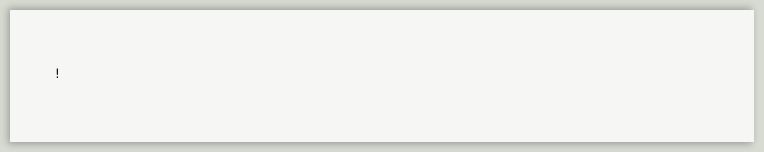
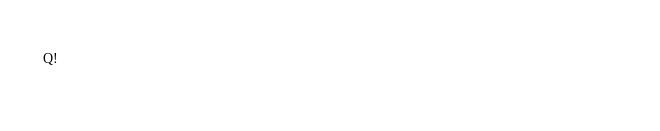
[55,68,60,78] ! -> [43,53,58,65] Q!

